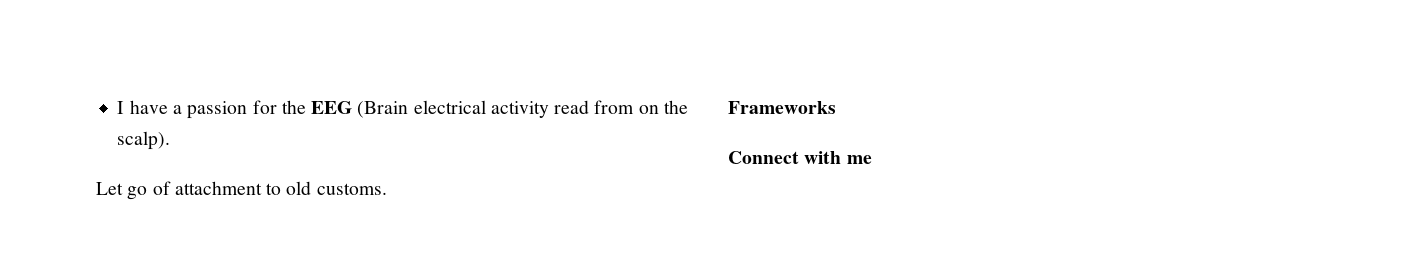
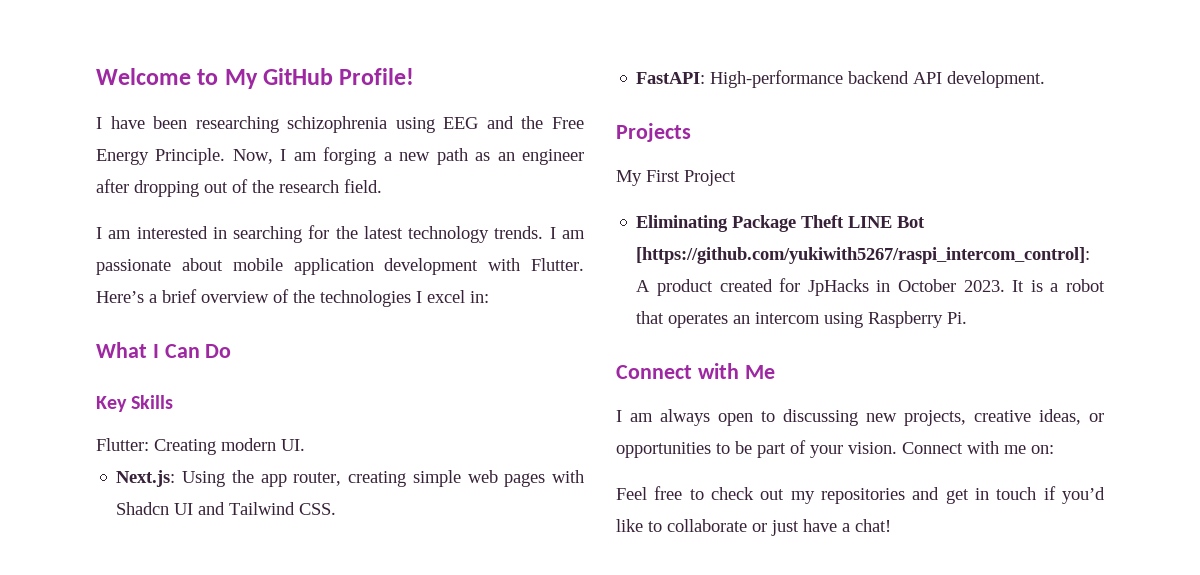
[117,100,688,119] [117,131,171,150] [96,181,387,200] [728,101,836,114] [728,151,872,164] I have a passion for the EEG (Brain electrical activity read from on the scalp). // Let go of attachment to old customs. // Frameworks // Connect with me -> [96,68,415,89] [96,116,584,133] [96,147,584,165] [96,179,382,197] [96,225,585,243] [96,258,584,275] [96,289,489,307] [96,342,232,358] [96,395,174,412] [96,438,305,455] [116,470,584,487] [116,502,337,515] [636,70,1046,88] [616,123,691,142] [616,170,736,186] [636,215,926,232] [636,247,1091,264] [636,278,1105,296] [636,311,968,328] [616,363,775,379] [616,409,1104,426] [616,440,1054,458] [616,486,1105,504] [616,519,891,536] Welcome to My GitHub Profile! // I have been researching schizophrenia using EEG and the Free Energy Principle. Now, I am forging a new path as an engineer after dropping out of the research field. // I am interested in searching for the latest technology trends. I am passionate about mobile application development with Flutter. Here’s a brief overview of the technologies I excel in: // What I Can Do // Key Skills // Flutter: Creating modern UI. // Next.js: Using the app router, creating simple web pages with Shadcn UI and Tailwind CSS. // FastAPI: High-performance backend API development. // Projects // My First Project // Eliminating Package Theft LINE Bot [https://github.com/yukiwith5267/raspi_intercom_control]: A product created for JpHacks in October 2023. It is a robot that operates an intercom using Raspberry Pi. // Connect with Me // I am always open to discussing new projects, creative ideas, or opportunities to be part of your vision. Connect with me on: // Feel free to check out my repositories and get in touch if you’d like to collaborate or just have a chat!

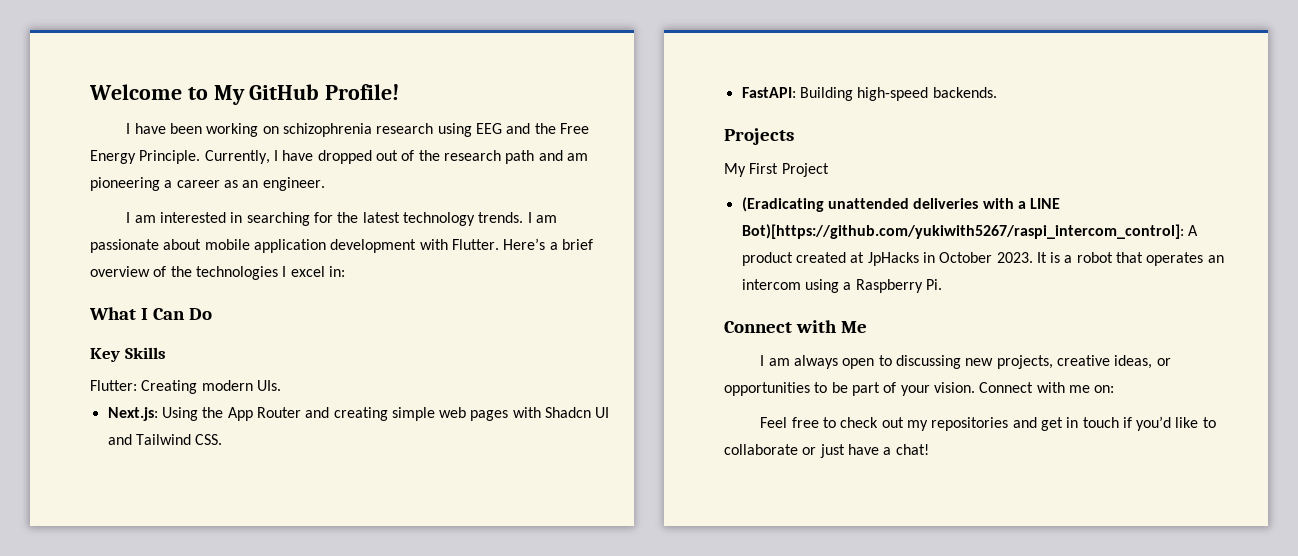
[195,116,388,133] researching schizophrenia -> [206,123,434,137] working on schizophrenia research
[232,147,584,165] [96,179,382,197] Now, I am forging a new path as an engineer after dropping out of the research field. -> [204,150,588,164] [90,177,325,191] Currently, I have dropped out of the research path and am pioneering a career as an engineer.
[281,439,305,451] UI. -> [256,380,281,391] UIs.
[260,472,342,487] app router, -> [227,407,330,421] App Router and
[710,70,1046,88] High-performance backend API development. -> [799,87,997,101] Building high-speed backends.
[636,215,926,232] [636,247,1091,264] Eliminating Package Theft LINE Bot [https://github.com/yukiwith5267/raspi_intercom_control]: -> [741,197,1061,212] [741,224,1184,239] (Eradicating unattended deliveries with a LINE Bot)[https://github.com/yukiwith5267/raspi_intercom_control]:
[779,278,801,292] for -> [850,252,865,263] at
(864, 320) none -> [843,282,852,290] a

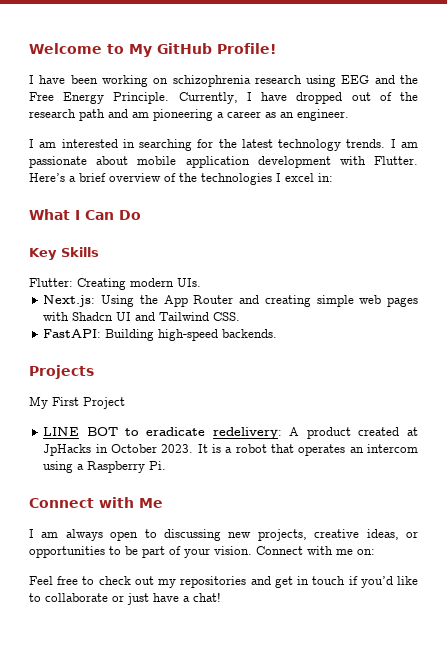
[741,197,1061,212] [741,224,1184,239] (Eradicating unattended deliveries with a LINE Bot)[https://github.com/yukiwith5267/raspi_intercom_control]: -> [43,427,282,439] LINE BOT to eradicate redelivery:

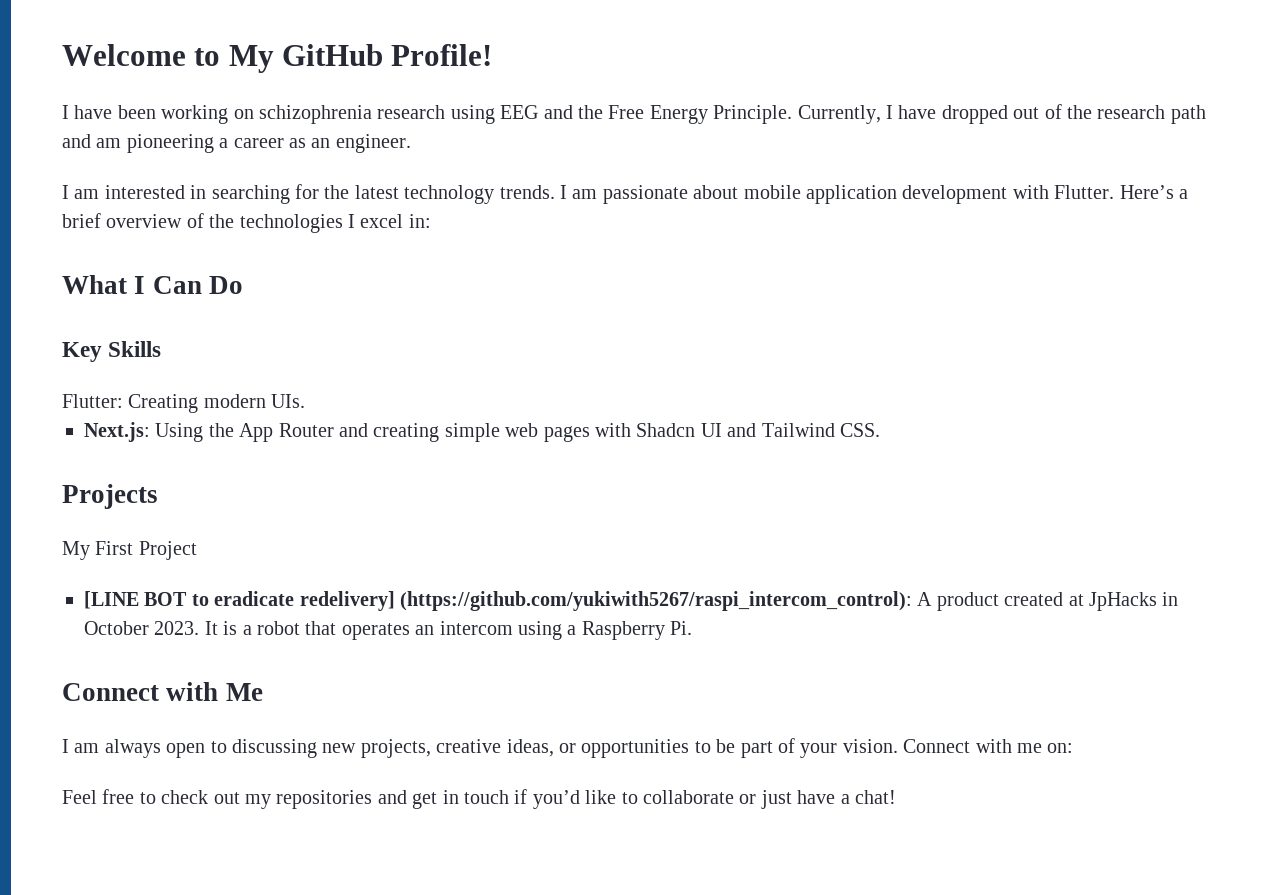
[43,329,278,341] // FastAPI: Building high-speed backends. -> (880, 430) none
[43,427,80,436] LINE -> [84,591,139,609] [LINE
[212,427,282,439] redelivery: -> [299,591,912,611] redelivery] (https://github.com/yukiwith5267/raspi_intercom_control):

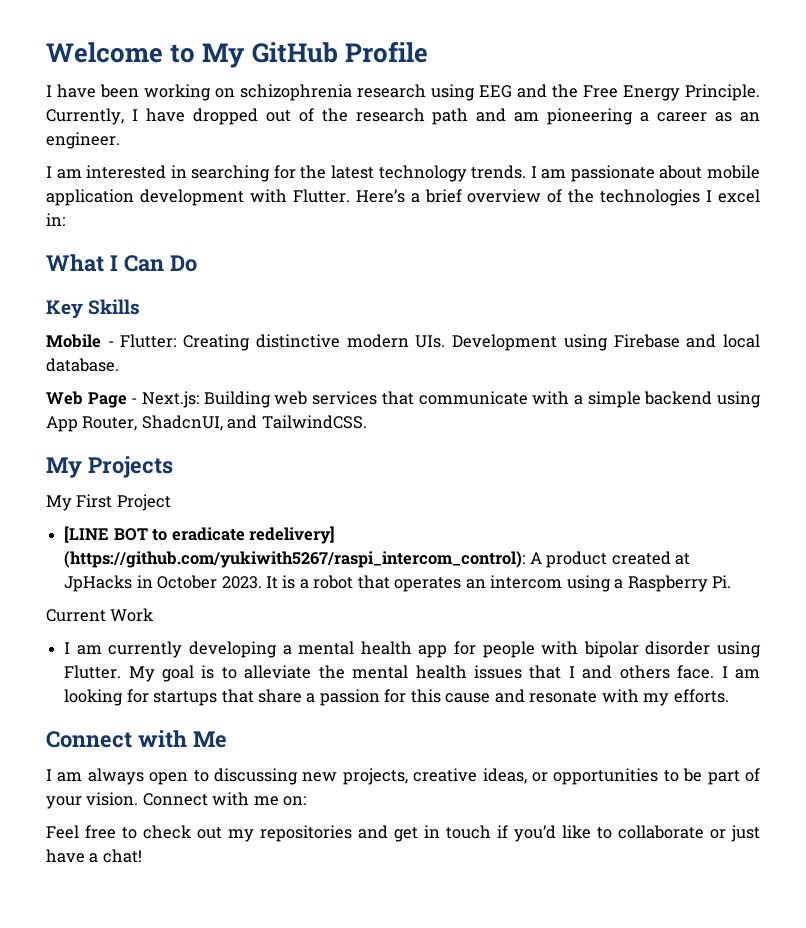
[391,44,493,66] Profile! -> [345,41,429,63] Profile
(162, 349) none -> [46,334,114,348] Mobile -
(199, 403) none -> [255,334,340,348] distinctive
[84,422,880,442] // Next.js: Using the App Router and creating simple web pages with Shadcn UI and Tailwind CSS. // -> [452,334,761,351] [46,358,119,372] [46,391,762,408] [46,415,367,432] [46,457,82,478] Development using Firebase and local database. // Web Page - Next.js: Building web services that communicate with a simple backend using App Router, ShadcnUI, and TailwindCSS. // My
(693, 628) none -> [46,608,155,622] [64,641,762,658] [64,665,761,682] [64,689,729,706] // Current Work // I am currently developing a mental health app for people with bipolar disorder using Flutter. My goal is to alleviate the mental health issues that I and others face. I am looking for startups that share a passion for this cause and resonate with my efforts.

